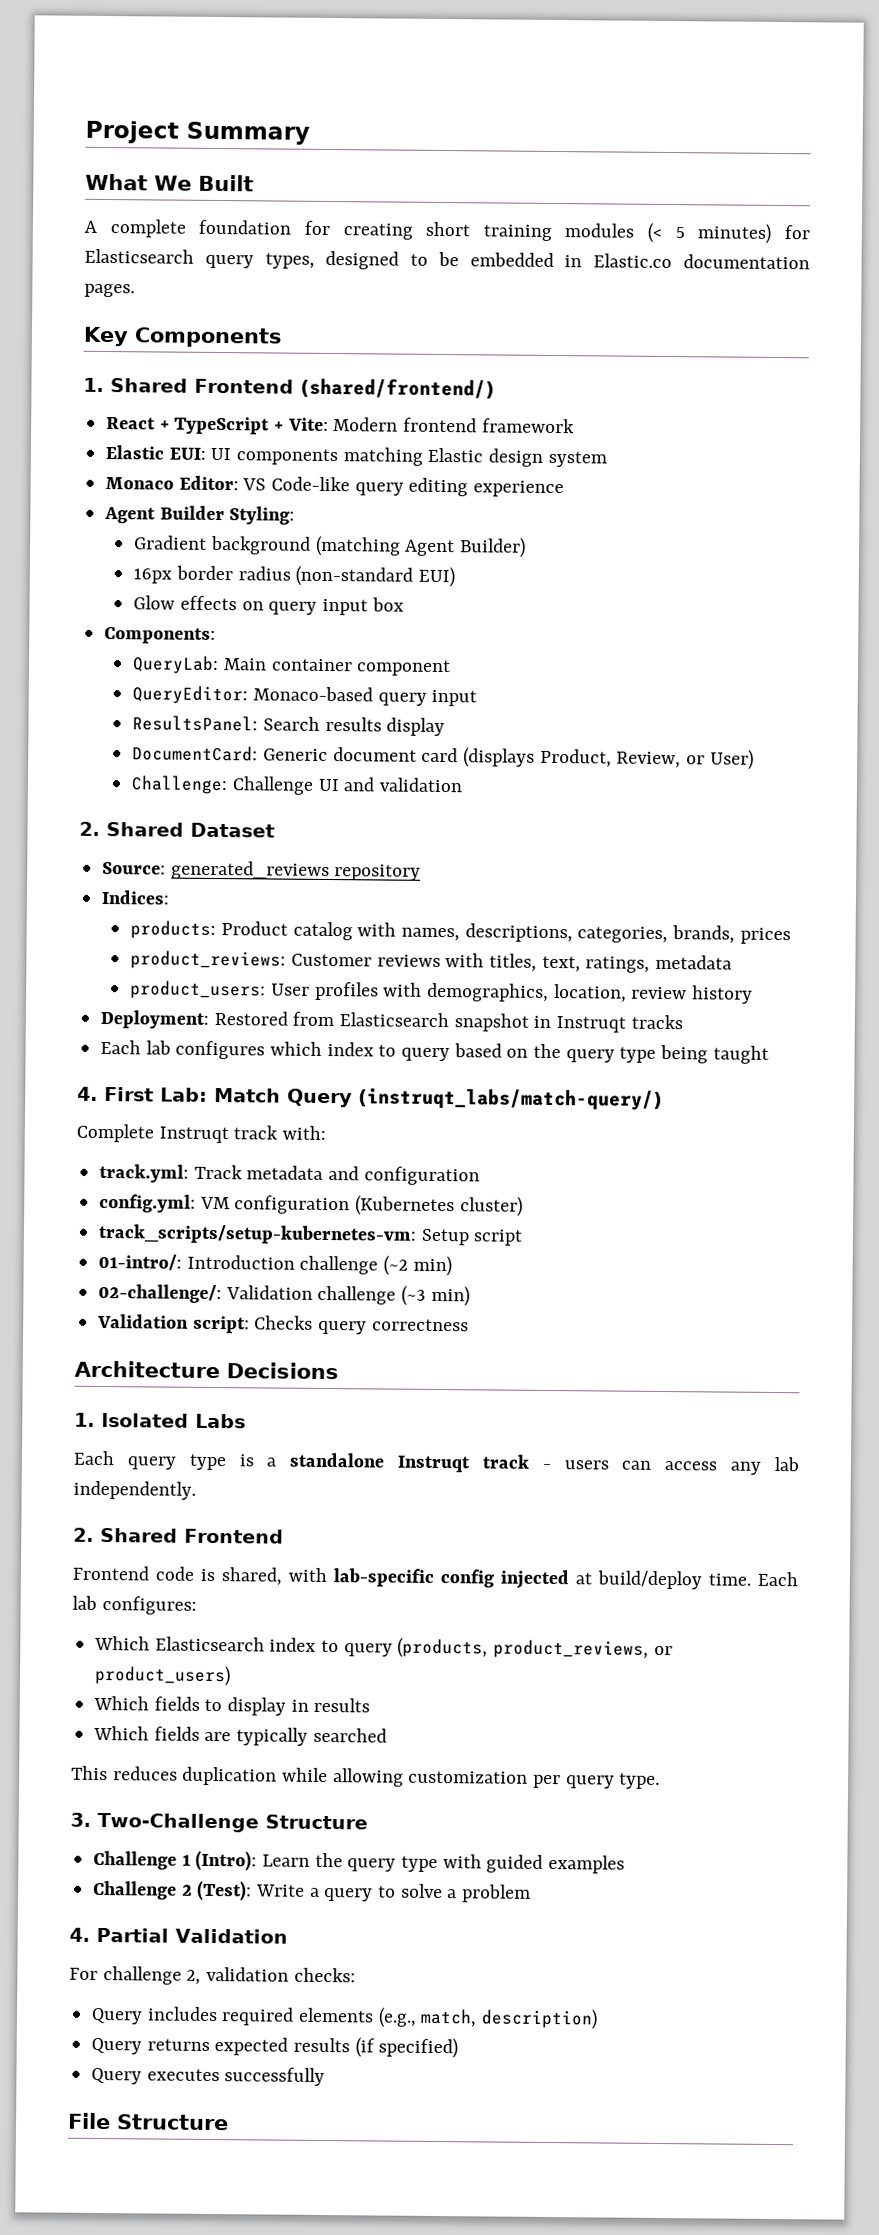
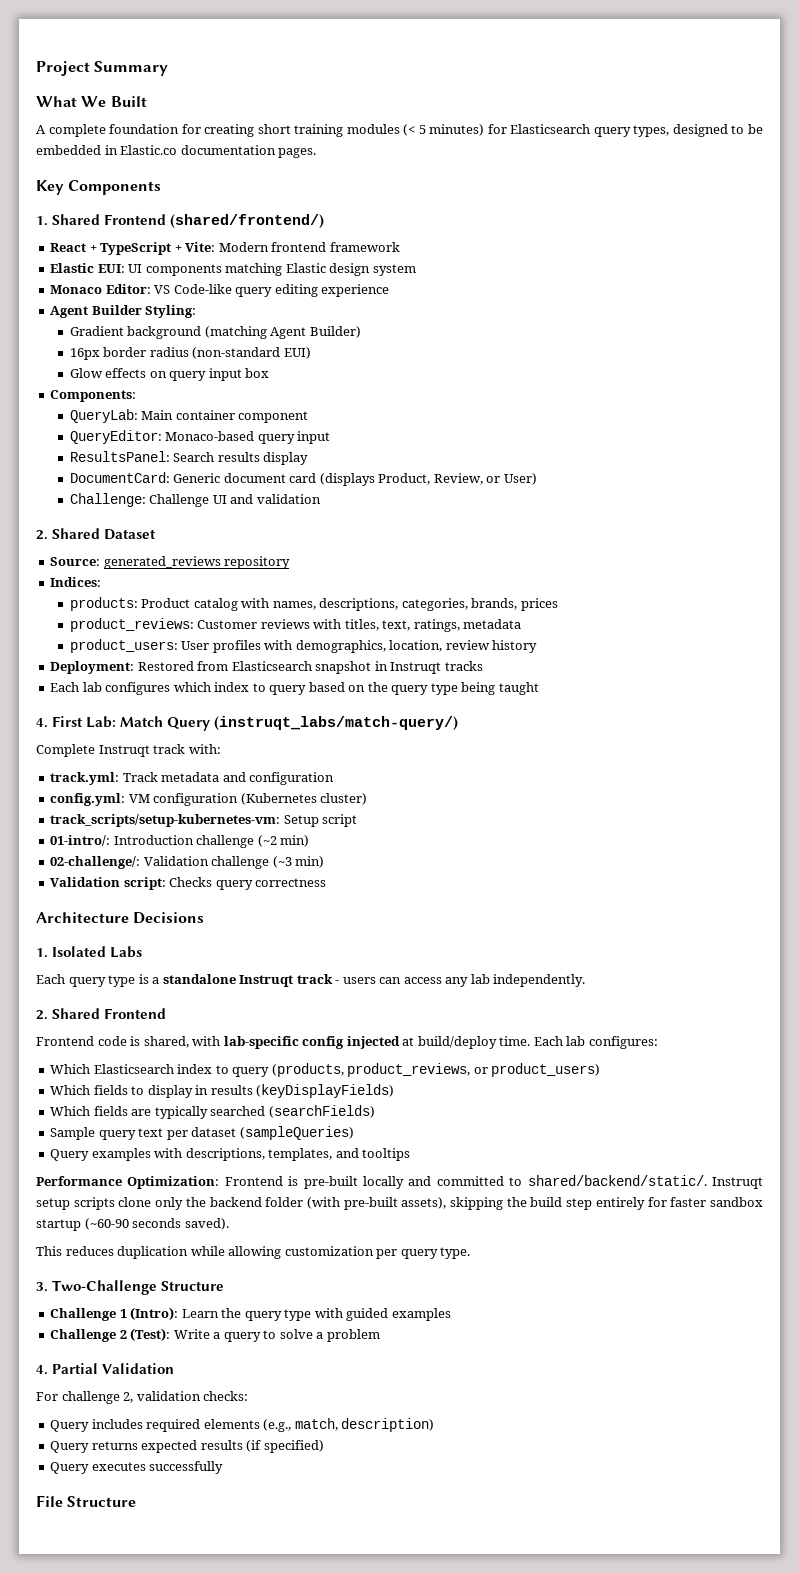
(371, 1705) none -> [256,1084,395,1098] (keyDisplayFields)
(387, 1735) none -> [268,1105,375,1118] [50,1126,354,1140] [50,1148,411,1161] [36,1175,763,1189] [36,1197,764,1210] [36,1218,229,1231] (searchFields) // Sample query text per dataset (sampleQueries) // Query examples with descriptions, templates, and tooltips // Performance Optimization: Frontend is pre-built locally and committed to shared/backend/static/. Instruqt setup scripts clone only the backend folder (with pre-built assets), skipping the build step entirely for faster sandbox startup (~60-90 seconds saved).

